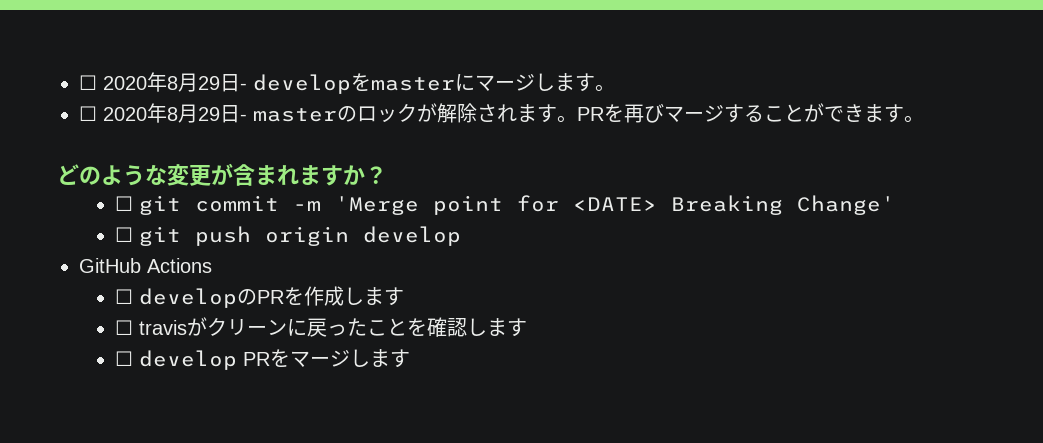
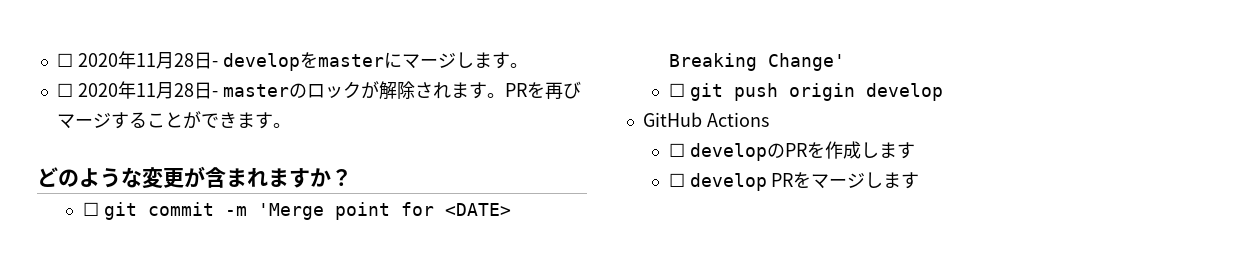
[79,72,220,92] ☐ 2020年8月29 -> [56,51,194,69] ☐ 2020年11月28
[167,104,220,123] 8月29 -> [135,82,194,99] 11月28
[115,317,528,337] // ☐ travisがクリーンに戻ったことを確認します -> (915, 150) none

